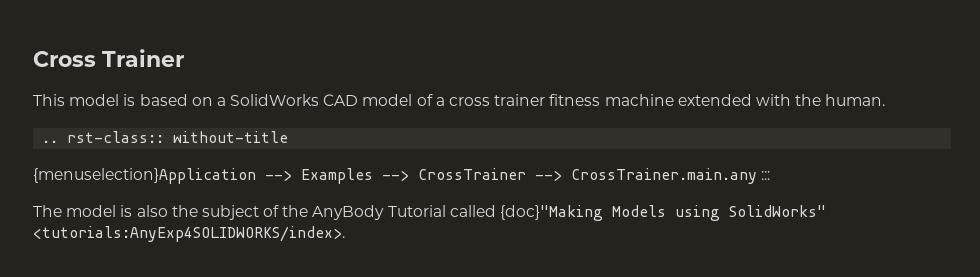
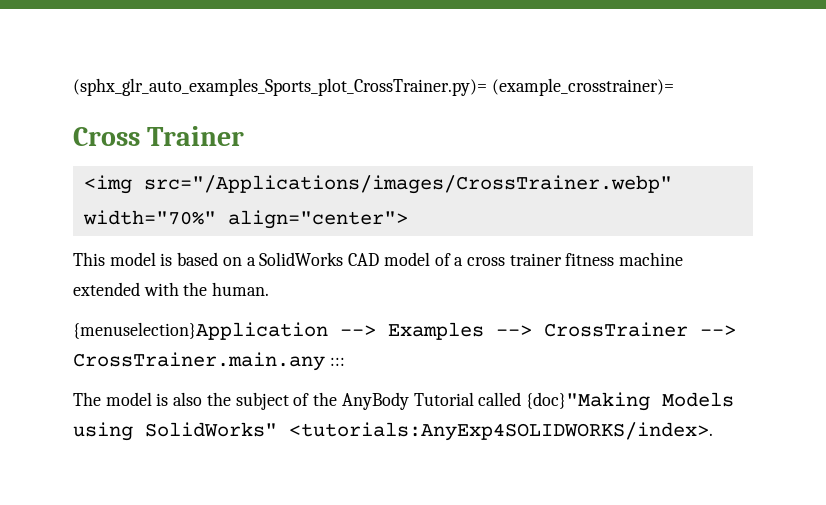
(33, 59) none -> [73,78,674,96] (sphx_glr_auto_examples_Sports_plot_CrossTrainer.py)= (example_crosstrainer)= //
(184, 58) none -> [83,175,672,194] [82,210,408,229] // <img src="/Applications/images/CrossTrainer.webp" width="70%" align="center">
[42,131,289,143] // .. rst-class:: without-title -> (270, 289) none

